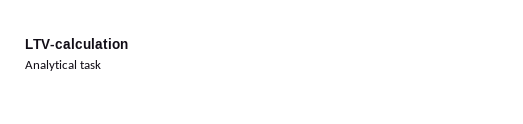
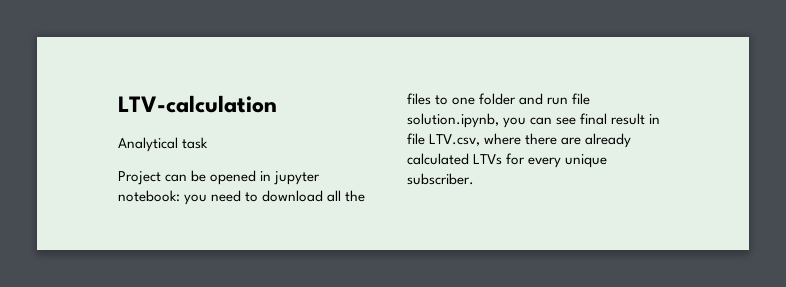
(102, 64) none -> [118,170,321,185] [118,190,366,205] [407,93,591,105] [407,113,661,128] [407,133,632,148] [407,153,608,168] [407,173,474,185] // Project can be opened in jupyter notebook: you need to download all the files to one folder and run file solution.ipynb, you can see final result in file LTV.csv, where there are already calculated LTVs for every unique subscriber.

